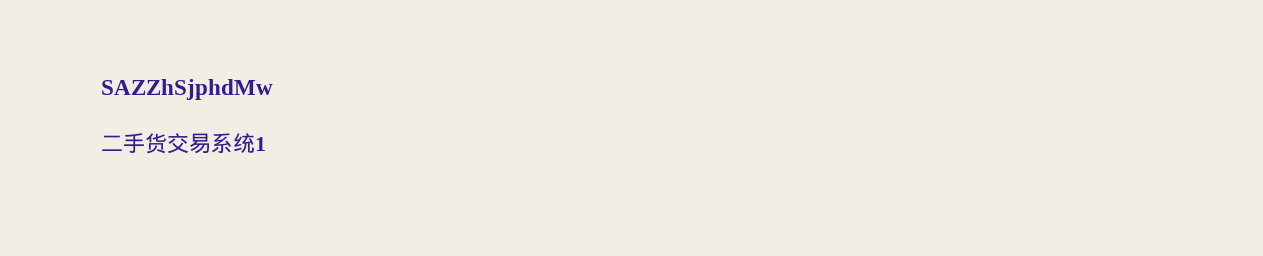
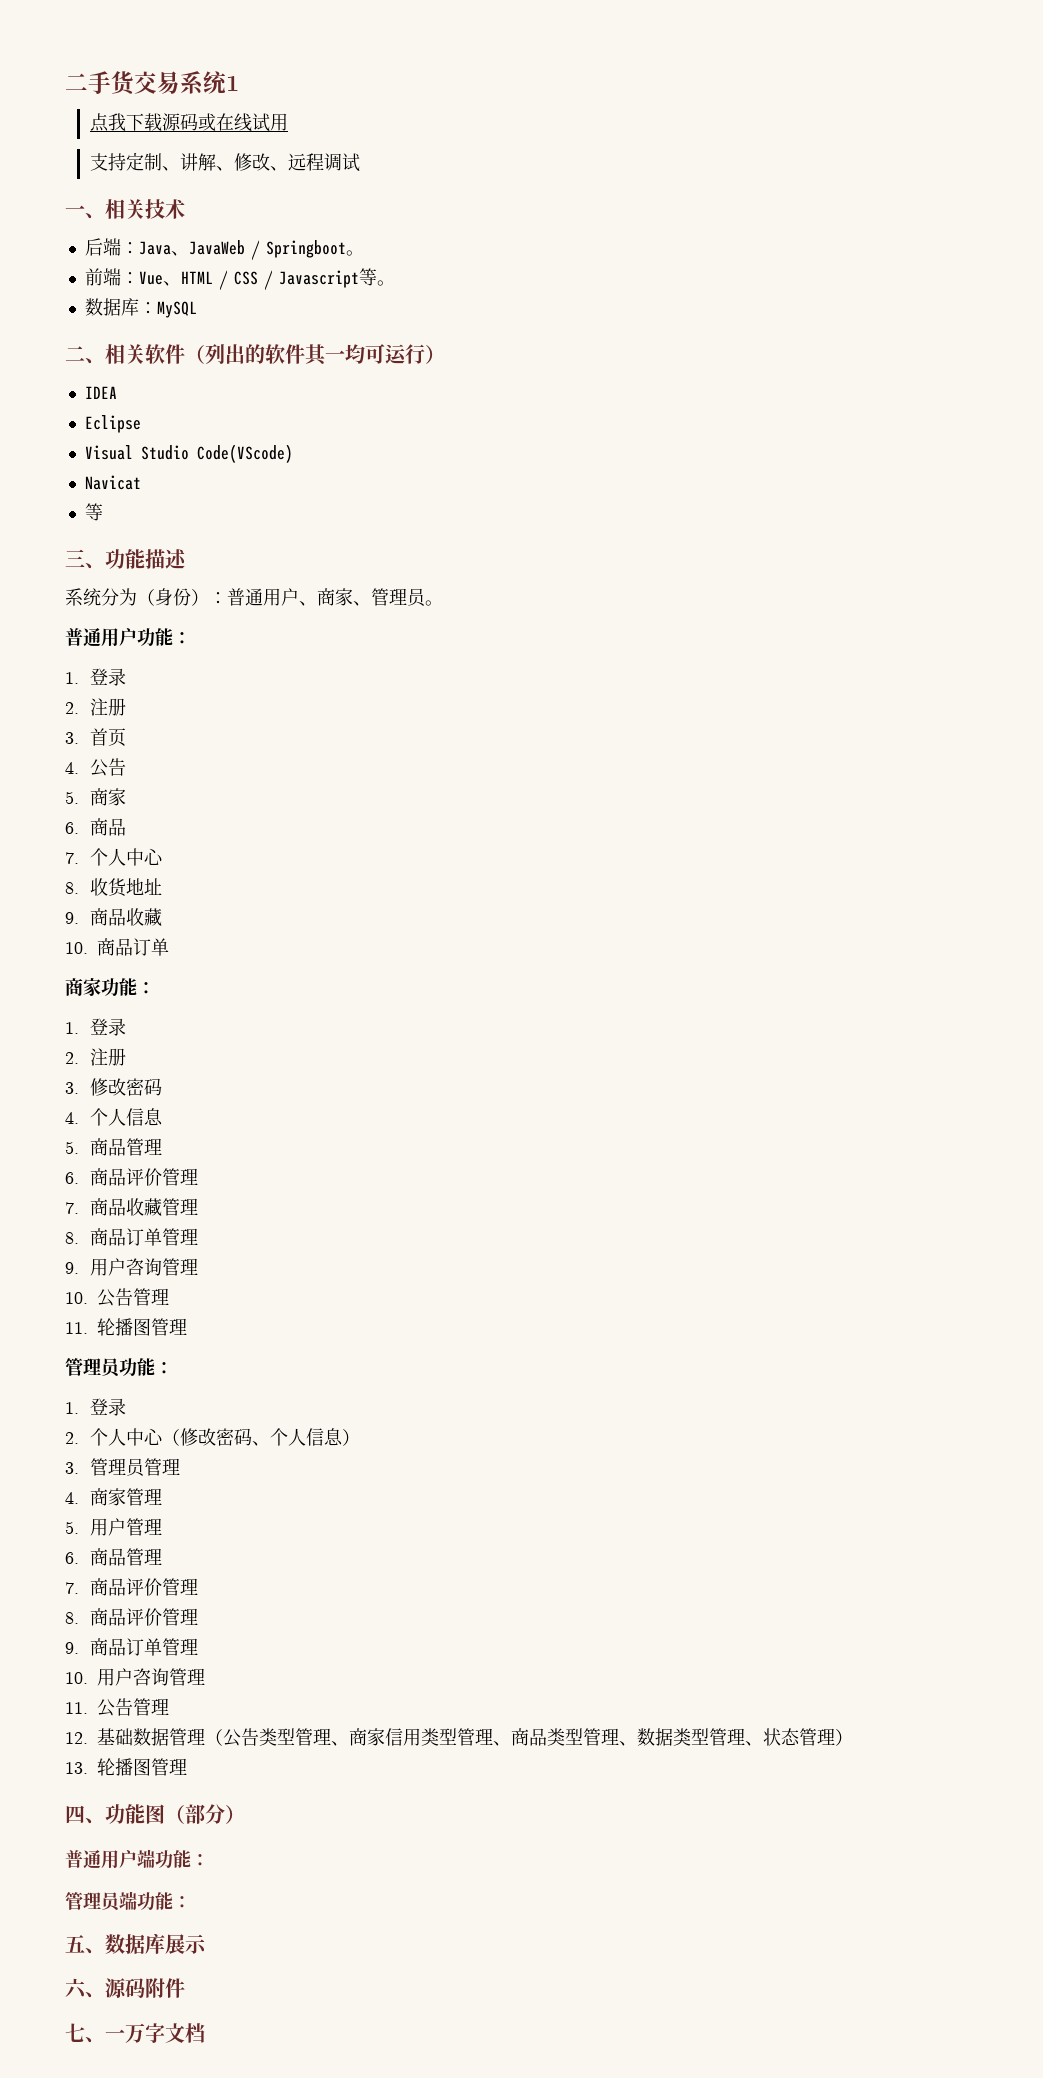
[101,79,273,100] SAZZhSjphdMw // -> (65, 82) none
(266, 144) none -> [90,113,289,132] [90,152,361,172] [65,199,185,219] [84,238,364,261] [84,268,395,291] [84,298,197,318] [65,344,445,366] [84,386,117,399] [84,415,141,433] [84,444,293,463] [84,475,141,490] [84,503,103,521] [65,549,187,569] [65,588,443,607] [65,628,191,647] [65,668,127,686] [65,698,127,716] [65,728,127,747] [65,758,127,777] [65,788,127,806] [65,818,127,836] [65,848,164,866] [65,878,163,897] [65,908,163,926] [65,938,169,956] [65,978,155,996] [65,1018,127,1036] [65,1048,127,1066] [65,1078,163,1096] [65,1108,164,1126] [65,1138,163,1156] [65,1168,199,1186] [65,1198,199,1216] [65,1228,199,1246] [65,1258,199,1276] [65,1288,169,1307] [65,1318,187,1336] [65,1358,173,1378] [65,1398,127,1416] [65,1428,361,1446] [65,1458,181,1477] [65,1488,163,1506] [65,1518,163,1536] [65,1548,163,1566] [65,1578,199,1596] [65,1608,199,1626] [65,1638,199,1656] [65,1668,205,1686] [65,1698,169,1717] [65,1728,853,1747] [65,1758,187,1776] [65,1804,245,1824] [65,1849,209,1869] [65,1891,191,1912] [65,1933,207,1954] [65,1978,185,1999] [65,2023,205,2043] // 点我下载源码或在线试用 // 支持定制、讲解、修改、远程调试 // 一、相关技术 // 后端：Java、JavaWeb / Springboot。 // 前端：Vue、HTML / CSS / Javascript等。 // 数据库：MySQL // 二、相关软件（列出的软件其一均可运行） // IDEA // Eclipse // Visual Studio Code(VScode) // Navicat // 等 // 三、功能描述 // 系统分为（身份）：普通用户、商家、管理员。 // 普通用户功能： // 1.登录 // 2.注册 // 3.首页 // 4.公告 // 5.商家 // 6.商品 // 7.个人中心 // 8.收货地址 // 9.商品收藏 // 10.商品订单 // 商家功能： // 1.登录 // 2.注册 // 3.修改密码 // 4.个人信息 // 5.商品管理 // 6.商品评价管理 // 7.商品收藏管理 // 8.商品订单管理 // 9.用户咨询管理 // 10.公告管理 // 11.轮播图管理 // 管理员功能： // 1.登录 // 2.个人中心（修改密码、个人信息） // 3.管理员管理 // 4.商家管理 // 5.用户管理 // 6.商品管理 // 7.商品评价管理 // 8.商品评价管理 // 9.商品订单管理 // 10.用户咨询管理 // 11.公告管理 // 12.基础数据管理（公告类型管理、商家信用类型管理、商品类型管理、数据类型管理、状态管理） // 13.轮播图管理 // 四、功能图（部分） // 普通用户端功能： // 管理员端功能： // 五、数据库展示 // 六、源码附件 // 七、一万字文档

